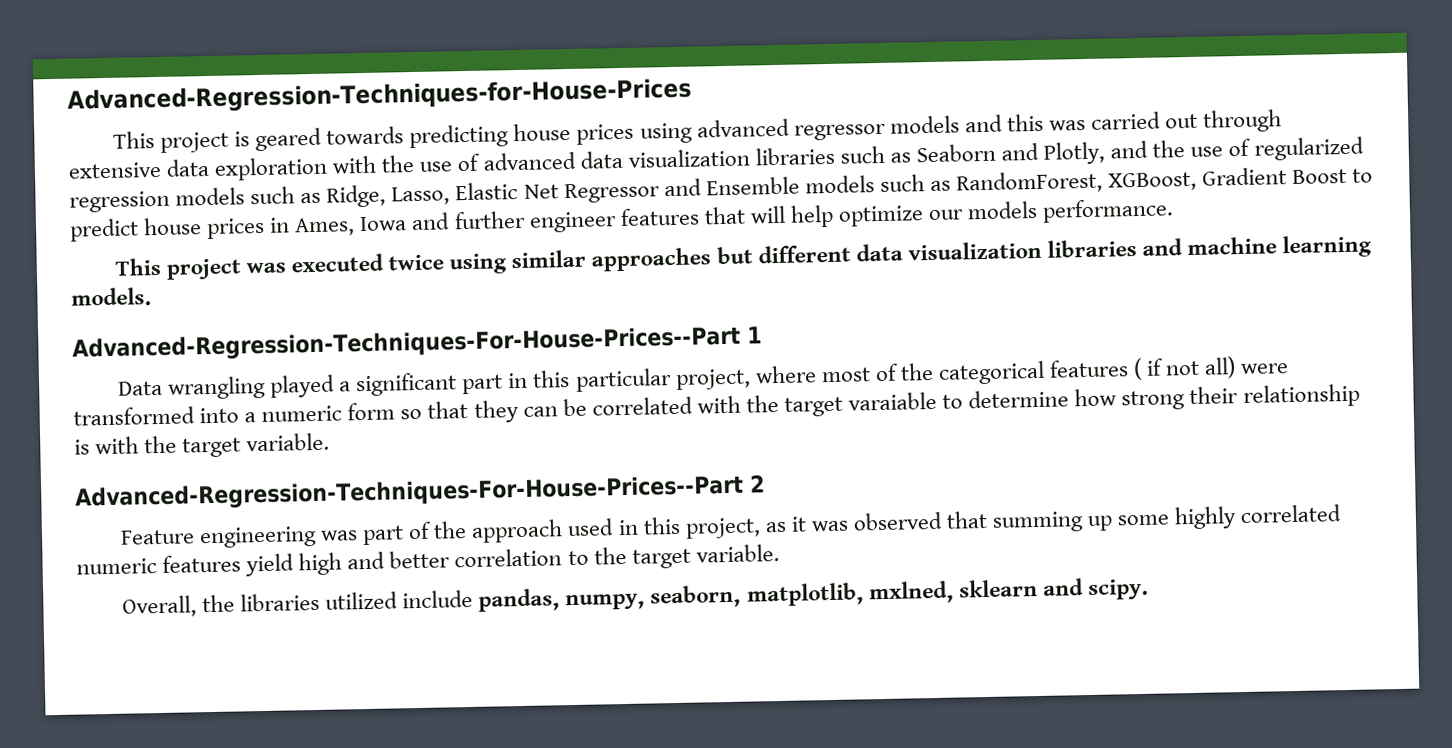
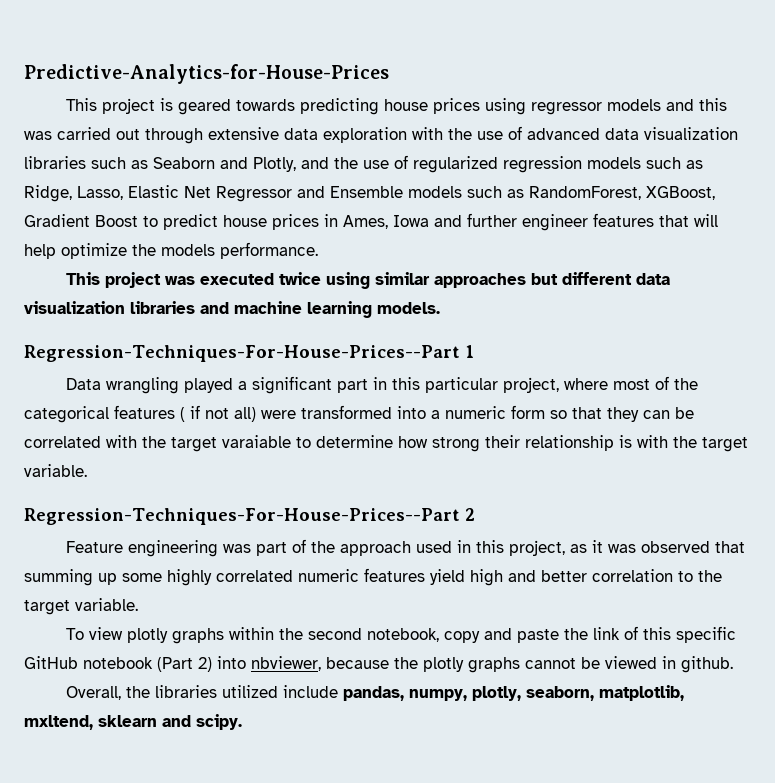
[67,77,692,115] Advanced-Regression-Techniques-for-House-Prices -> [24,64,389,84] Predictive-Analytics-for-House-Prices
[696,118,790,138] advanced -> (527, 106) none
[928,209,965,221] our -> [132,244,156,256] the
[72,325,741,362] Advanced-Regression-Techniques-For-House-Prices--Part -> [24,345,460,362] Regression-Techniques-For-House-Prices--Part
[75,474,744,511] Advanced-Regression-Techniques-For-House-Prices--Part -> [24,508,460,525] Regression-Techniques-For-House-Prices--Part
(780, 553) none -> [66,626,737,644] [24,656,733,673] // To view plotly graphs within the second notebook, copy and paste the link of this specific GitHub notebook (Part 2) into nbviewer, because the plotly graphs cannot be viewed in github.
(646, 602) none -> [472,686,522,701] plotly,
[868,580,954,605] mxlned, -> [24,715,93,730] mxltend,

